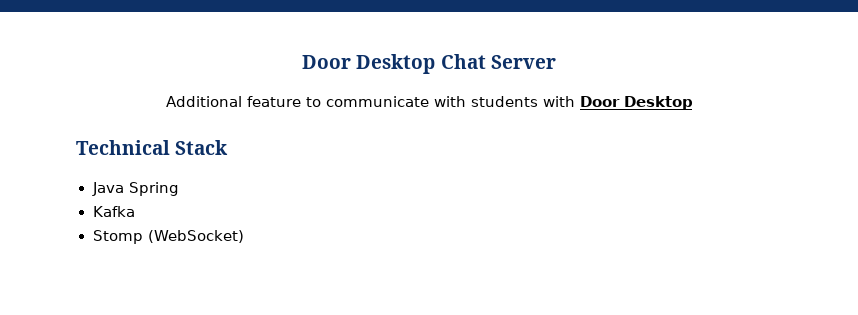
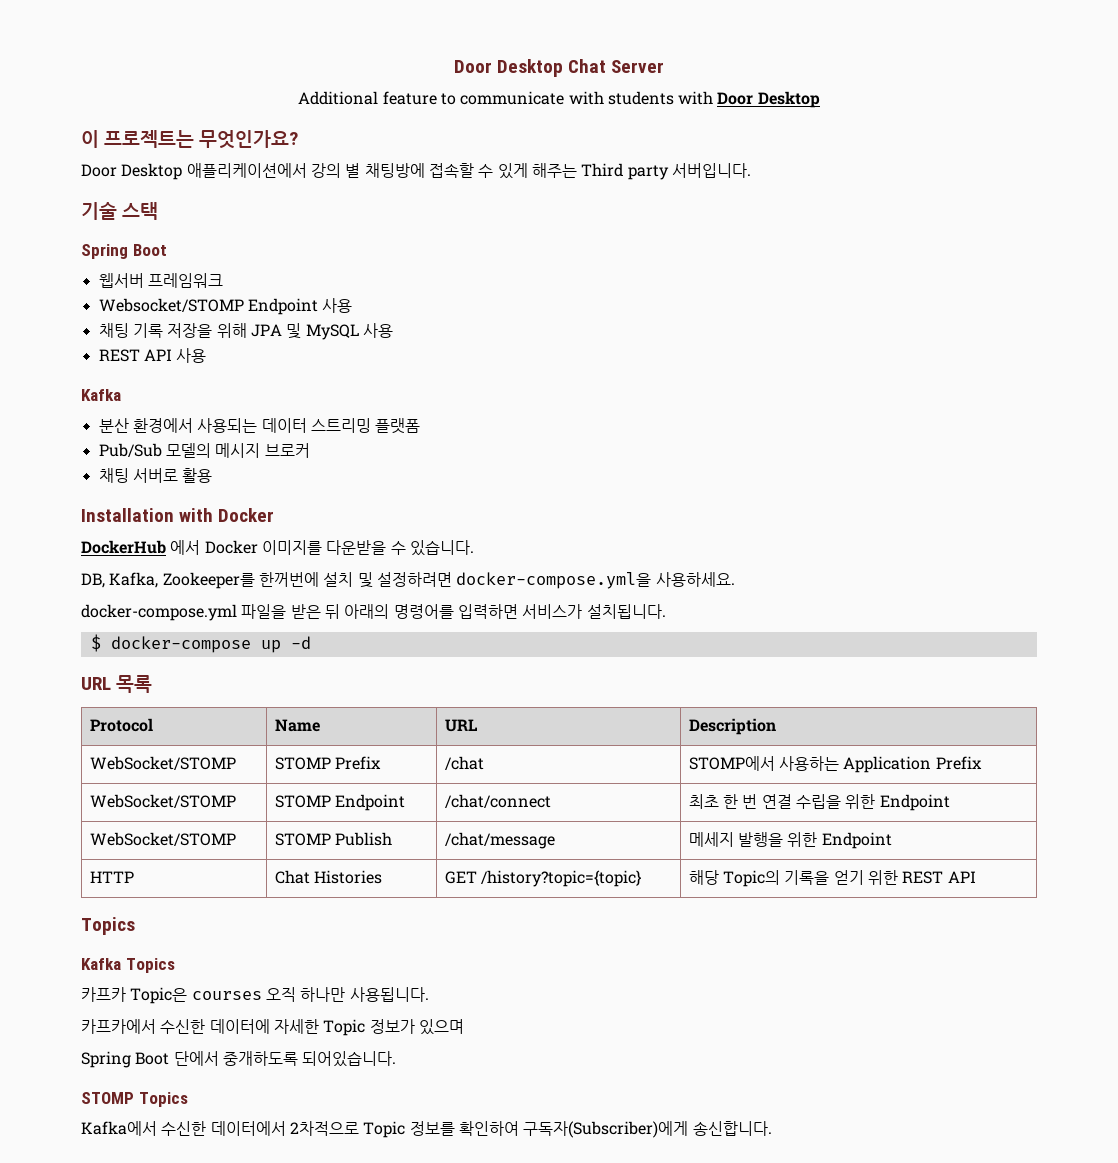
[76,140,229,155] [91,182,179,196] [92,206,135,217] [92,230,245,244] Technical Stack // Java Spring // Kafka // Stomp (WebSocket) -> [81,130,299,149] [81,163,751,180] [81,202,159,220] [81,244,167,259] [98,273,223,288] [98,298,353,315] [98,323,393,340] [98,348,207,363] [81,389,121,401] [98,418,421,434] [98,443,310,458] [98,468,213,483] [81,508,275,522] [81,540,474,556] [81,572,735,589] [81,604,666,621] [90,634,311,653] [81,675,153,693] [89,718,153,732] [274,719,320,732] [444,719,477,732] [688,718,776,735] [89,756,236,770] [274,756,382,770] [444,756,484,770] [688,756,982,773] [89,794,236,808] [274,794,406,811] [444,794,551,808] [688,794,950,811] [89,832,236,846] [274,832,393,846] [444,832,555,849] [688,832,892,849] [89,871,134,883] [274,870,383,884] [444,870,642,887] [688,870,976,887] [81,917,135,935] [81,958,175,973] [81,987,429,1004] [81,1019,464,1036] [81,1051,397,1068] [81,1092,188,1107] [81,1121,772,1138] 이 프로젝트는 무엇인가요? // Door Desktop 애플리케이션에서 강의 별 채팅방에 접속할 수 있게 해주는 Third party 서버입니다. // 기술 스택 // Spring Boot // 웹서버 프레임워크 // Websocket/STOMP Endpoint 사용 // 채팅 기록 저장을 위해 JPA 및 MySQL 사용 // REST API 사용 // Kafka // 분산 환경에서 사용되는 데이터 스트리밍 플랫폼 // Pub/Sub 모델의 메시지 브로커 // 채팅 서버로 활용 // Installation with Docker // DockerHub 에서 Docker 이미지를 다운받을 수 있습니다. // DB, Kafka, Zookeeper를 한꺼번에 설치 및 설정하려면 docker-compose.yml을 사용하세요. // docker-compose.yml 파일을 받은 뒤 아래의 명령어를 입력하면 서비스가 설치됩니다. // $ docker-compose up -d // URL 목록 // Protocol | Name | URL | Description // WebSocket/STOMP | STOMP Prefix | /chat | STOMP에서 사용하는 Application Prefix // WebSocket/STOMP | STOMP Endpoint | /chat/connect | 최초 한 번 연결 수립을 위한 Endpoint // WebSocket/STOMP | STOMP Publish | /chat/message | 메세지 발행을 위한 Endpoint // HTTP | Chat Histories | GET /history?topic={topic} | 해당 Topic의 기록을 얻기 위한 REST API // Topics // Kafka Topics // 카프카 Topic은 courses 오직 하나만 사용됩니다. // 카프카에서 수신한 데이터에 자세한 Topic 정보가 있으며 // Spring Boot 단에서 중개하도록 되어있습니다. // STOMP Topics // Kafka에서 수신한 데이터에서 2차적으로 Topic 정보를 확인하여 구독자(Subscriber)에게 송신합니다.

